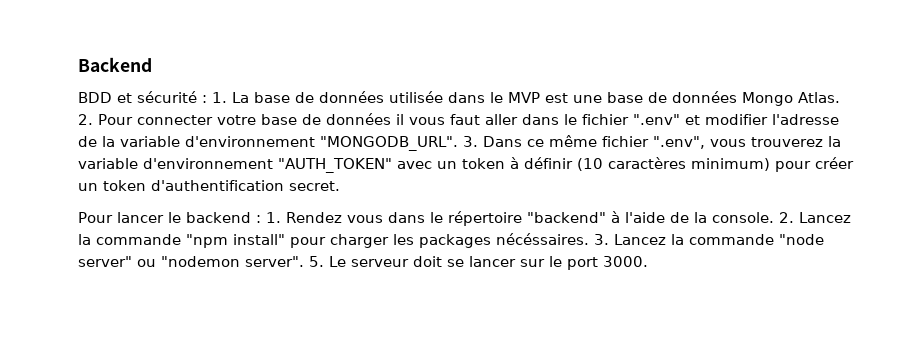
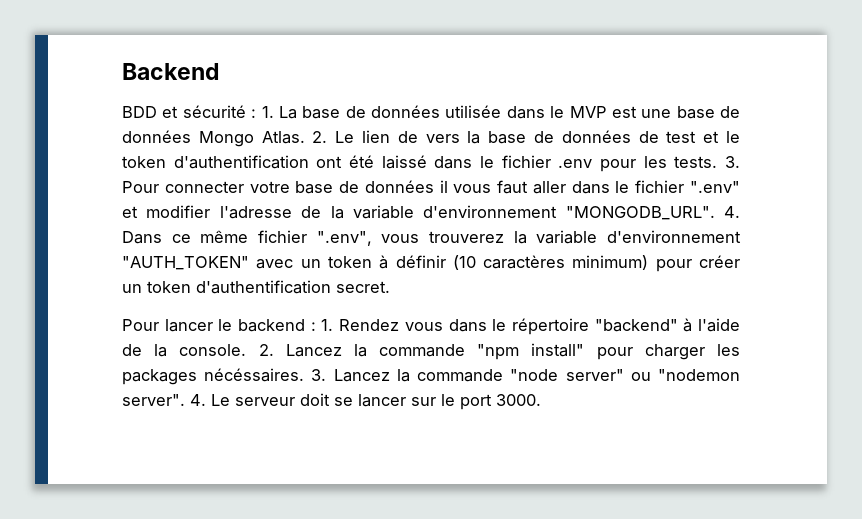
(93, 119) none -> [335,130,740,144] [122,155,740,172] Le lien de vers la base de données de test et le token d'authentification ont été laissé dans le fichier .env pour les tests. 3.
[463,136,478,147] 3. -> [724,206,740,218] 4.
[309,256,324,267] 5. -> [190,394,206,406] 4.

